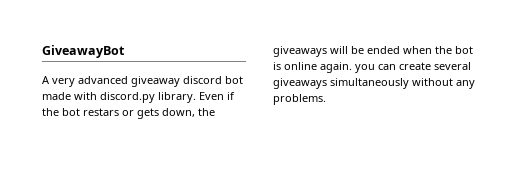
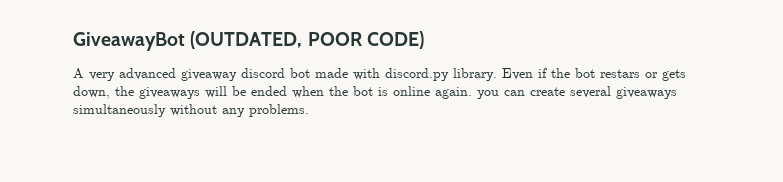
(125, 51) none -> [190,31,424,49] (OUTDATED, POOR CODE)

